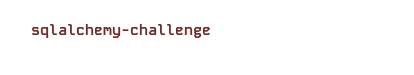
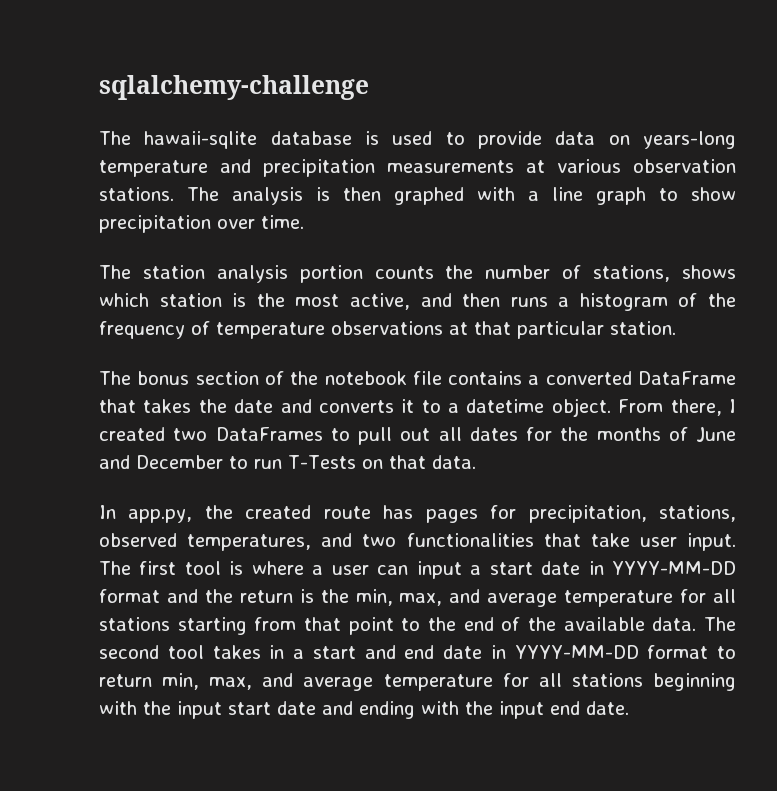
(211, 31) none -> [99,131,736,149] [99,159,736,177] [99,187,736,205] [99,215,304,233] [99,265,737,283] [99,293,736,311] [99,321,676,339] [99,371,736,385] [99,398,736,417] [99,427,736,445] [99,455,476,469] [99,505,737,523] [99,533,736,551] [99,561,737,579] [99,589,736,607] [99,617,736,635] [99,645,736,659] [99,673,736,691] [99,701,629,719] // The hawaii-sqlite database is used to provide data on years-long temperature and precipitation measurements at various observation stations. The analysis is then graphed with a line graph to show precipitation over time. // The station analysis portion counts the number of stations, shows which station is the most active, and then runs a histogram of the frequency of temperature observations at that particular station. // The bonus section of the notebook file contains a converted DataFrame that takes the date and converts it to a datetime object. From there, I created two DataFrames to pull out all dates for the months of June and December to run T-Tests on that data. // In app.py, the created route has pages for precipitation, stations, observed temperatures, and two functionalities that take user input. The first tool is where a user can input a start date in YYYY-MM-DD format and the return is the min, max, and average temperature for all stations starting from that point to the end of the available data. The second tool takes in a start and end date in YYYY-MM-DD format to return min, max, and average temperature for all stations beginning with the input start date and ending with the input end date.

